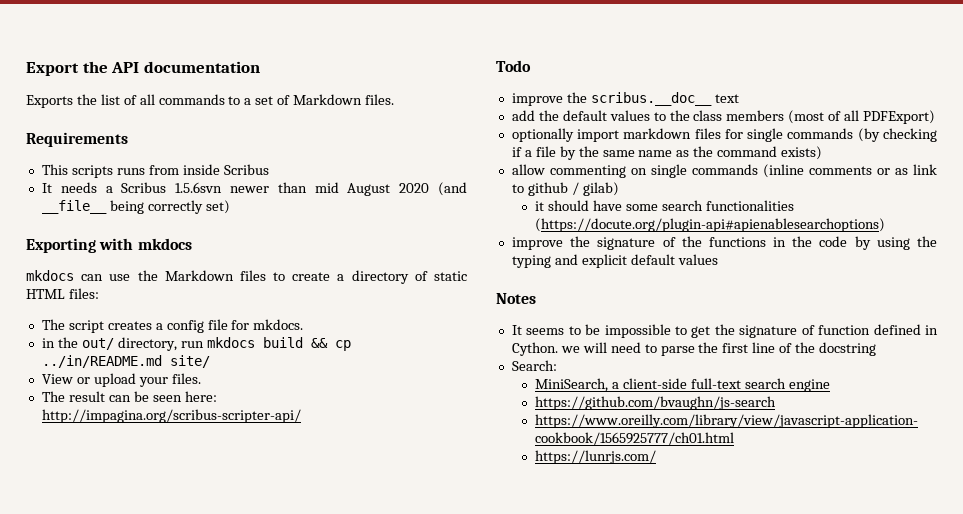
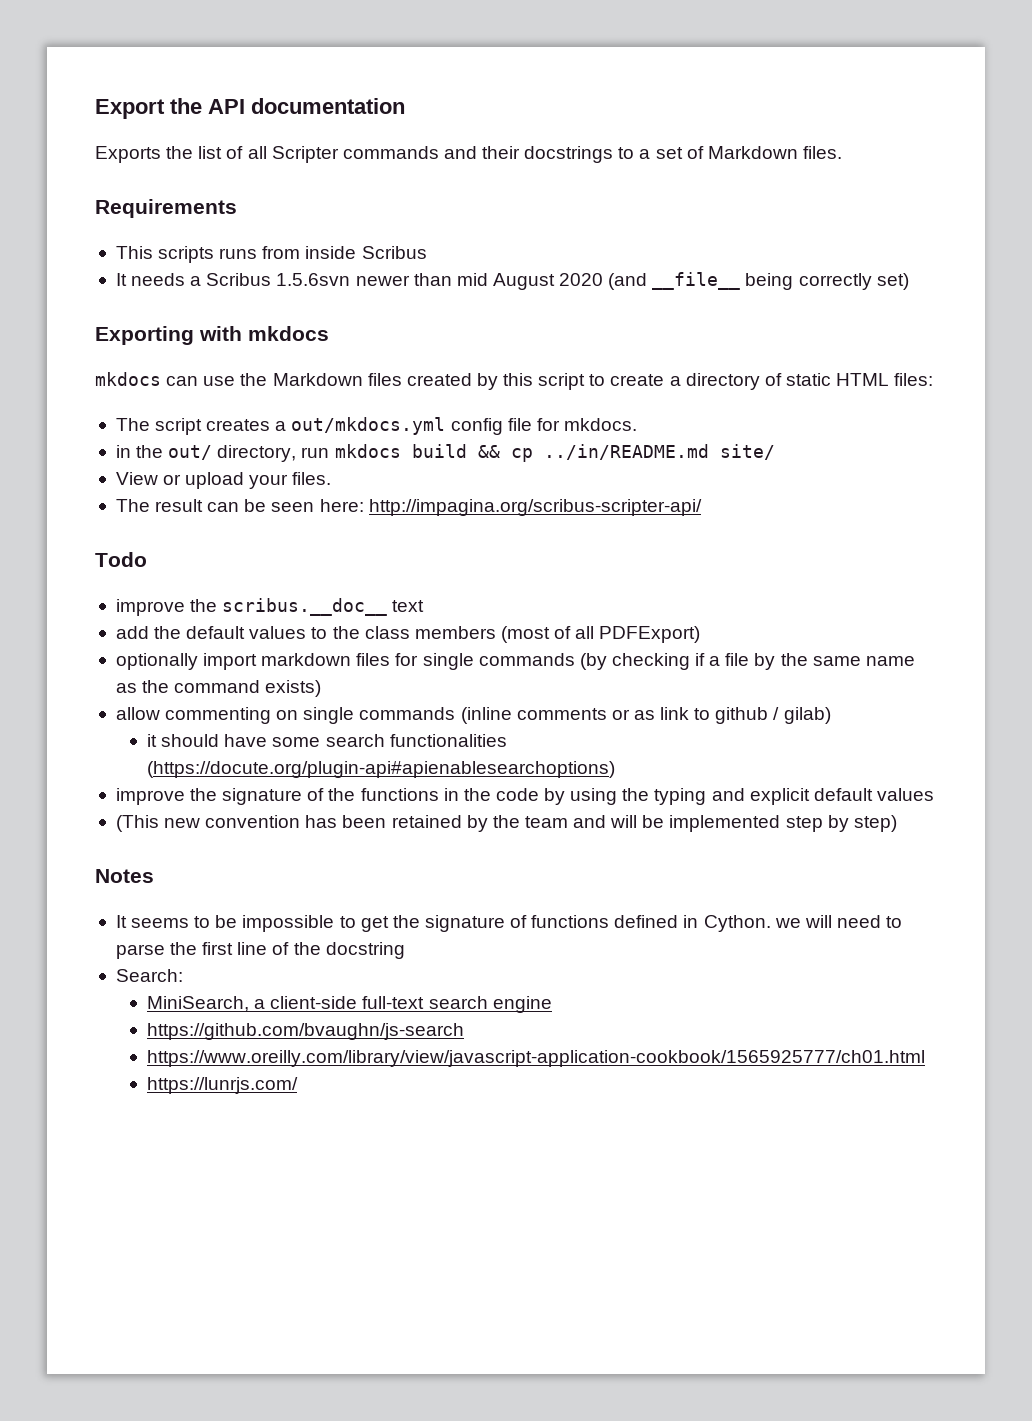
[158,94,225,105] commands -> [271,146,614,163] Scripter commands and their docstrings
(266, 275) none -> [406,373,586,390] created by this script
(163, 326) none -> [291,417,446,435] out/mkdocs.yml
(718, 259) none -> [115,815,897,832] // (This new convention has been retained by the team and will be implemented step by step)
[818,325,871,335] function -> [531,915,610,928] functions

